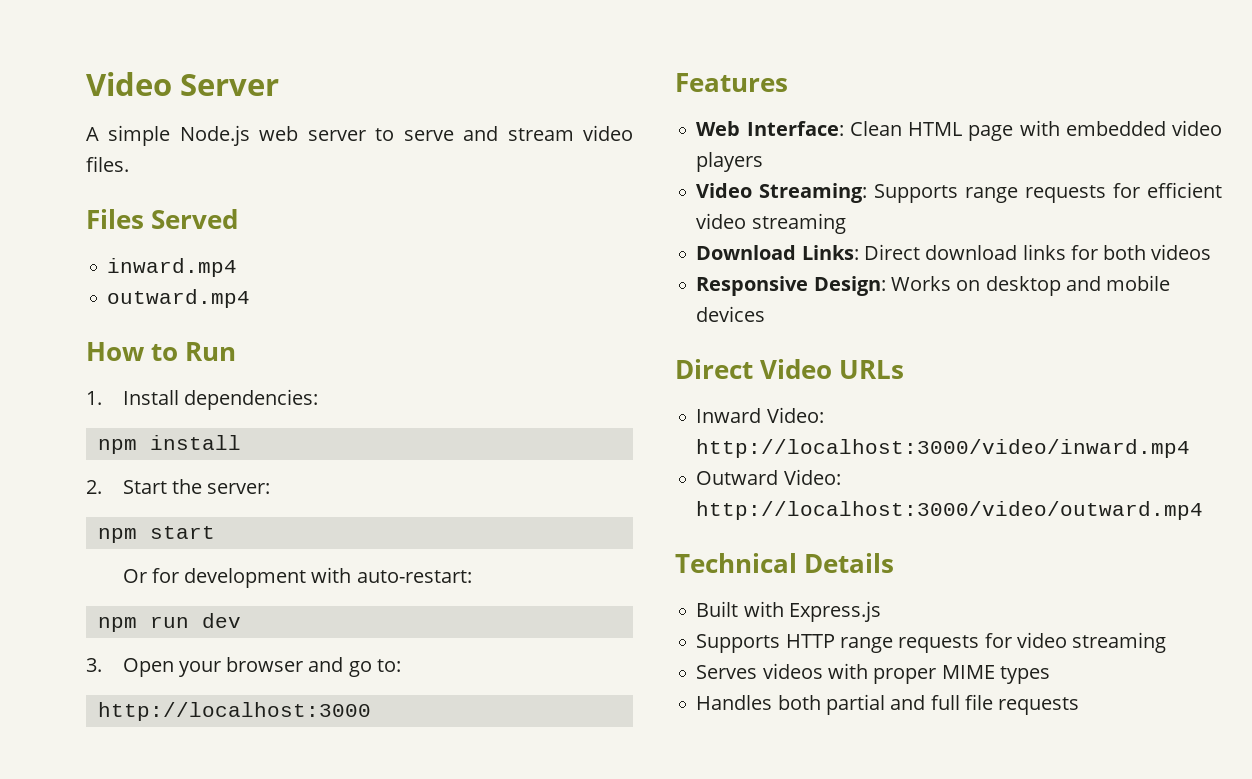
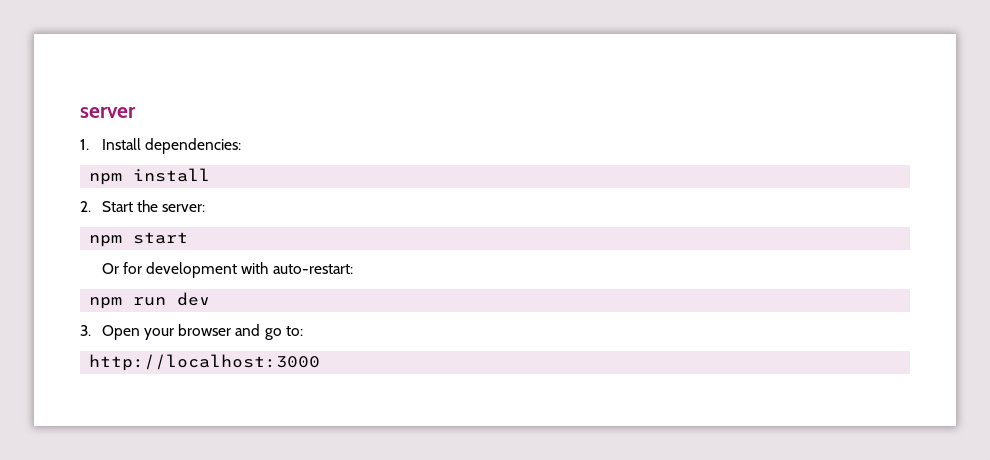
[86,72,280,96] [86,125,634,146] [86,156,129,172] [86,209,239,229] [107,258,238,277] [107,289,251,308] [86,342,237,361] Video Server // A simple Node.js web server to serve and stream video files. // Files Served // inward.mp4 // outward.mp4 // How to Run -> [80,107,136,118] server
[675,73,788,92] [696,120,1222,141] [696,152,764,172] [696,182,1222,203] [696,213,846,234] [696,244,1212,260] [696,275,1171,296] [696,306,766,322] [675,359,905,379] [696,407,824,423] [696,439,1191,458] [696,469,841,485] [696,501,1204,520] [675,553,894,573] [696,601,881,622] [696,632,1167,653] [696,663,1050,684] [696,694,1080,715] // Features // Web Interface: Clean HTML page with embedded video players // Video Streaming: Supports range requests for efficient video streaming // Download Links: Direct download links for both videos // Responsive Design: Works on desktop and mobile devices // Direct Video URLs // Inward Video: http://localhost:3000/video/inward.mp4 // Outward Video: http://localhost:3000/video/outward.mp4 // Technical Details // Built with Express.js // Supports HTTP range requests for video streaming // Serves videos with proper MIME types // Handles both partial and full file requests -> (321, 362) none

